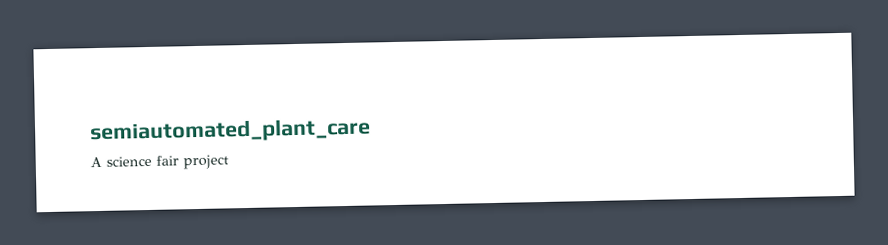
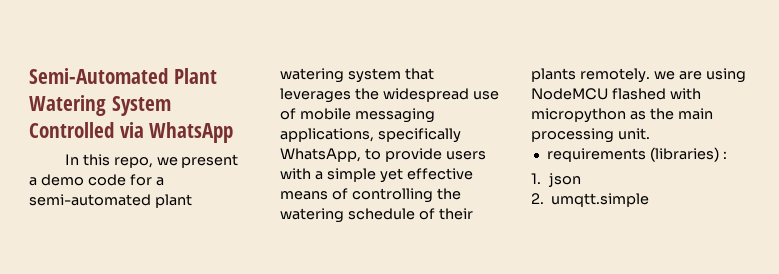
[89,117,371,145] [90,154,229,170] semiautomated_plant_care // A science fair project -> [29,68,217,84] [29,95,171,116] [29,122,234,143] [64,154,239,168] [29,174,164,186] [29,194,192,208] [280,68,434,83] [280,88,499,103] [280,108,435,123] [280,128,461,143] [280,148,486,162] [280,168,473,183] [280,188,461,203] [280,208,473,223] [531,68,746,83] [531,88,701,100] [531,108,713,123] [531,128,650,143] [546,147,727,162] [531,173,581,187] [531,193,650,207] Semi-Automated Plant Watering System Controlled via WhatsApp // In this repo, we present a demo code for a semi-automated plant watering system that leverages the widespread use of mobile messaging applications, specifically WhatsApp, to provide users with a simple yet effective means of controlling the watering schedule of their plants remotely. we are using NodeMCU flashed with micropython as the main processing unit. // requirements (libraries) : // 1. json // 2. umqtt.simple

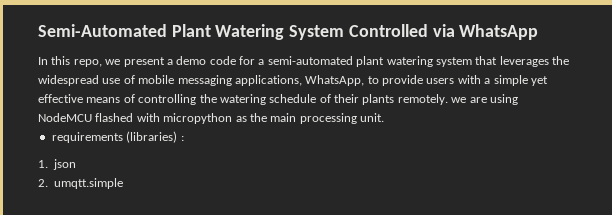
[377,128,461,143] specifically -> (302, 80) none

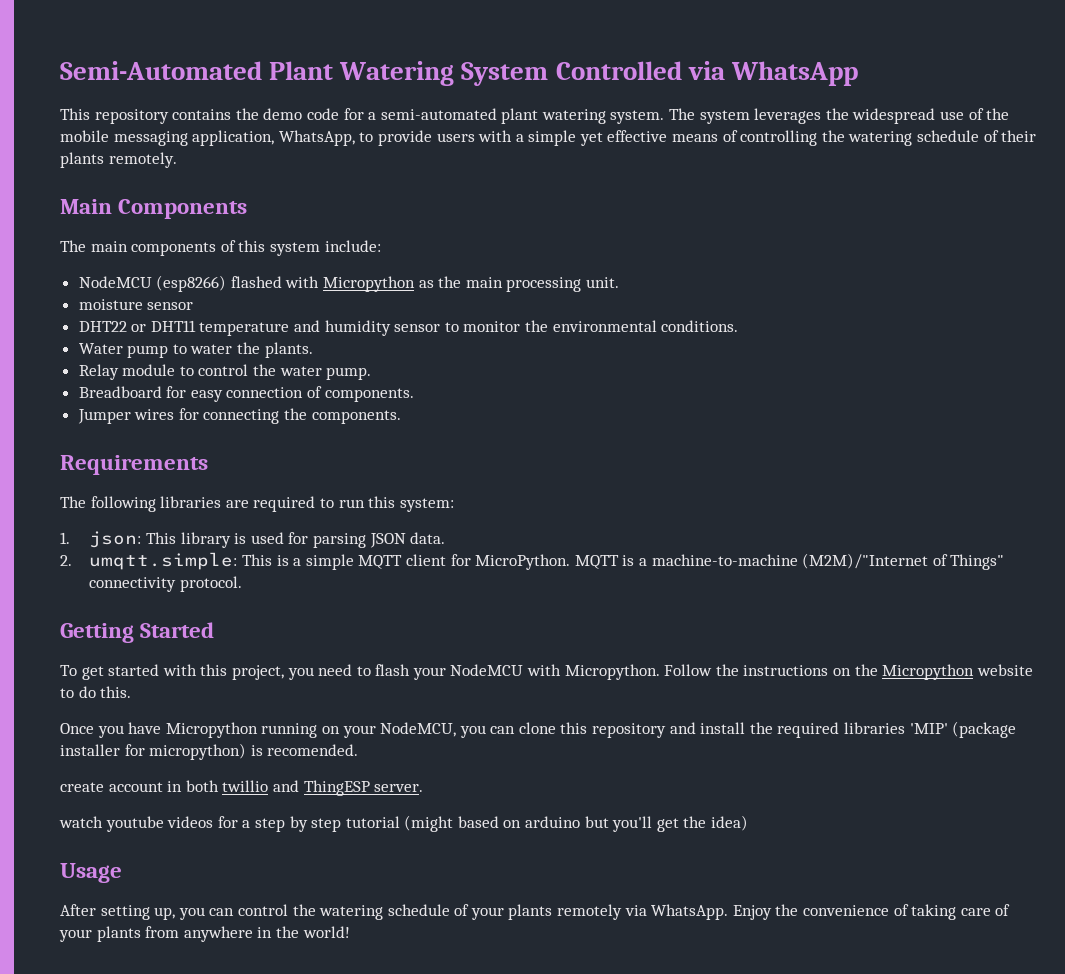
[38,56,173,67] In this repo, we present a -> [60,108,259,124] This repository contains the
[435,56,498,67] system that -> [610,108,750,124] system. The system
(135, 79) none -> [986,108,1010,120] the
[234,75,302,86] applications, -> [192,130,275,146] application,
[451,94,518,105] [38,113,92,122] we are using NodeMCU -> [60,199,248,219] [60,240,381,256] [78,275,227,292] // Main Components // The main components of this system include: // NodeMCU (esp8266)
[163,113,233,124] micropython -> [323,276,416,292] Micropython
[51,131,184,143] [38,159,77,170] [38,178,124,189] requirements (libraries) : // 1. json // 2. umqtt.simple -> [78,299,194,310] [78,320,739,336] [78,342,313,358] [78,364,372,380] [78,386,414,402] [77,408,401,424] [60,455,208,475] [60,496,454,512] [60,531,446,548] [60,552,1005,570] [89,576,243,592] [60,622,215,643] [60,664,1033,680] [60,686,132,698] [60,721,1017,738] [60,743,359,760] [60,780,424,796] [59,815,749,832] [60,863,122,883] [60,904,1011,920] [59,926,350,942] moisture sensor // DHT22 or DHT11 temperature and humidity sensor to monitor the environmental conditions. // Water pump to water the plants. // Relay module to control the water pump. // Breadboard for easy connection of components. // Jumper wires for connecting the components. // Requirements // The following libraries are required to run this system: // 1. json: This library is used for parsing JSON data. // 2. umqtt.simple: This is a simple MQTT client for MicroPython. MQTT is a machine-to-machine (M2M)/"Internet of Things" connectivity protocol. // Getting Started // To get started with this project, you need to flash your NodeMCU with Micropython. Follow the instructions on the Micropython website to do this. // Once you have Micropython running on your NodeMCU, you can clone this repository and install the required libraries 'MIP' (package installer for micropython) is recomended. // create account in both twillio and ThingESP server. // watch youtube videos for a step by step tutorial (might based on arduino but you'll get the idea) // Usage // After setting up, you can control the watering schedule of your plants remotely via WhatsApp. Enjoy the convenience of taking care of your plants from anywhere in the world!

